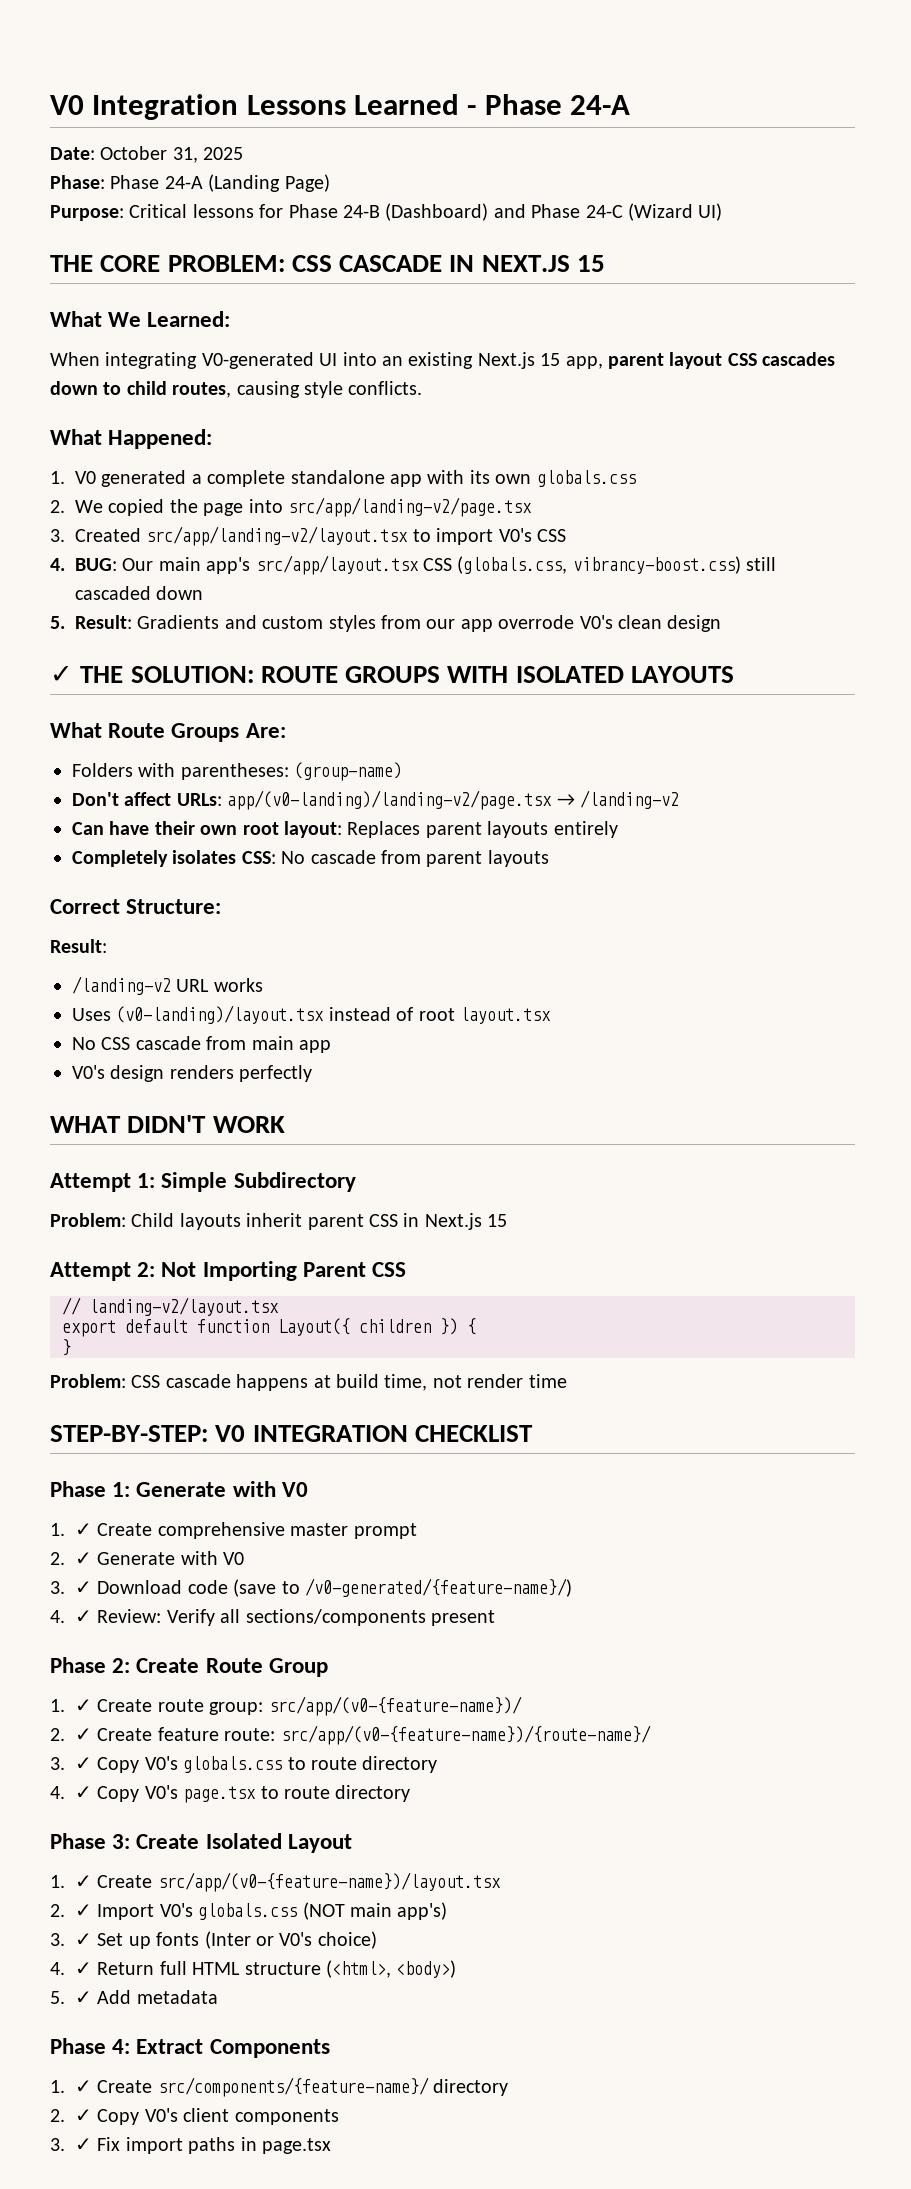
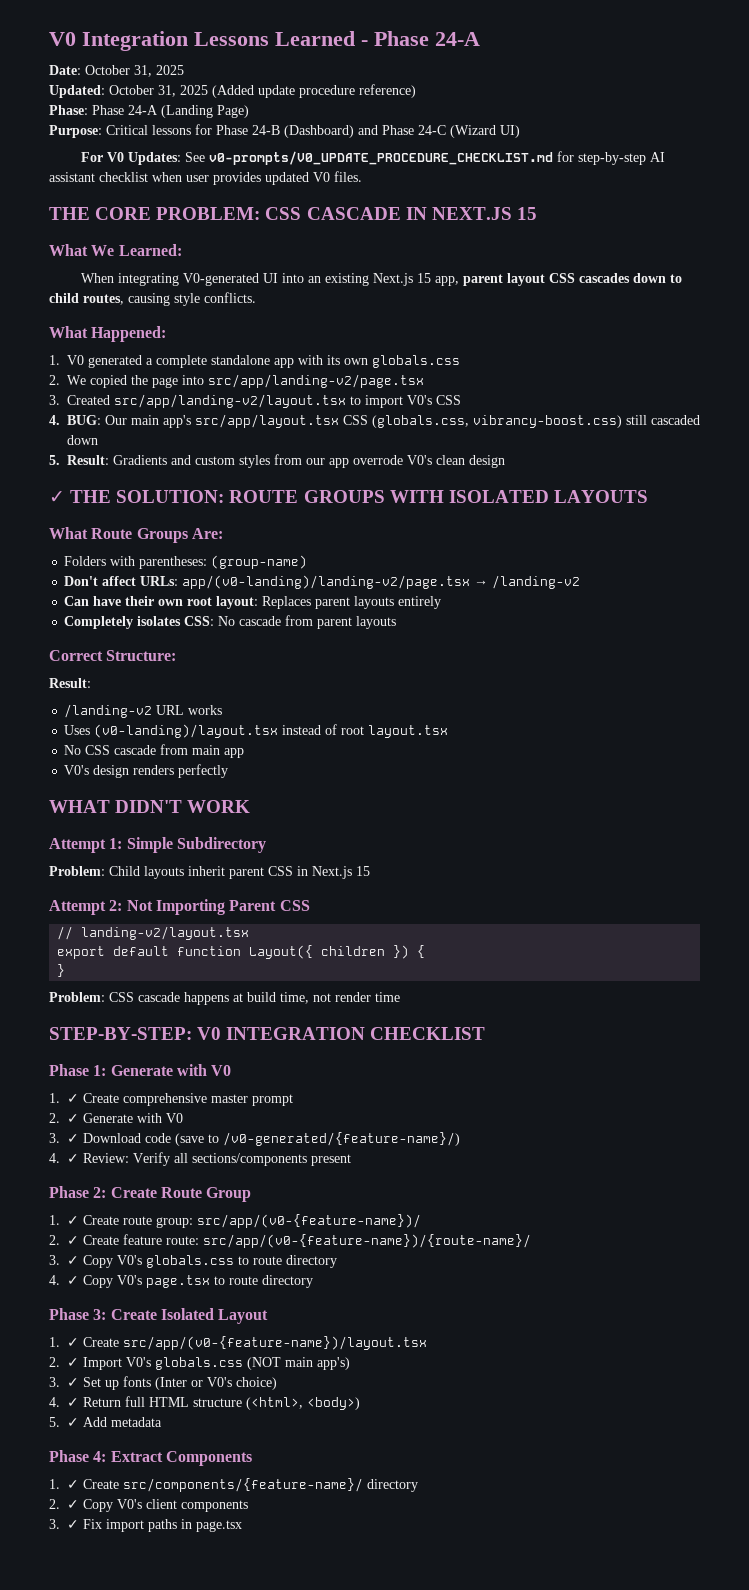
(244, 153) none -> [49,84,416,98] // Updated: October 31, 2025 (Added update procedure reference)
(723, 212) none -> [81,151,666,165] [49,171,362,185] // For V0 Updates: See v0-prompts/V0_UPDATE_PROCEDURE_CHECKLIST.md for step-by-step AI assistant checklist when user provides updated V0 files.

